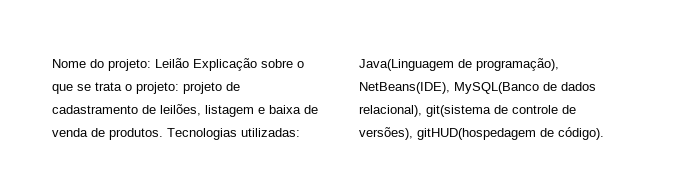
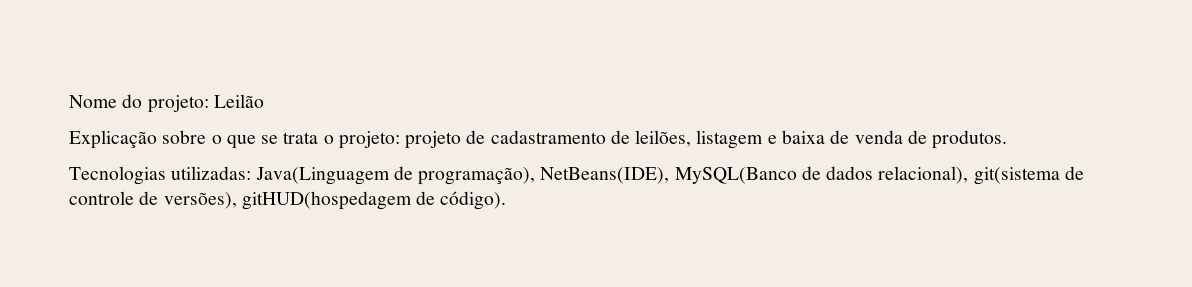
(189, 63) none -> (264, 101) //
(163, 134) none -> (1008, 139) //

